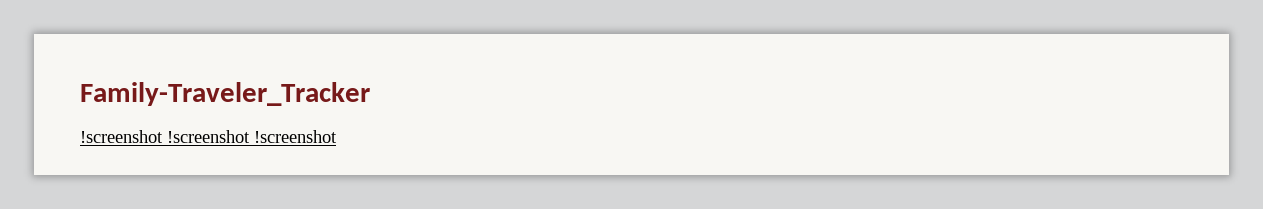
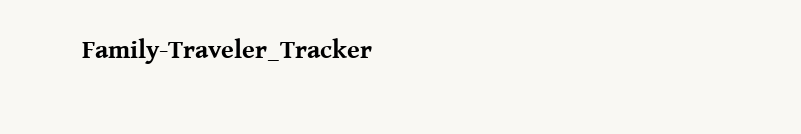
[80,130,337,143] // !screenshot !screenshot !screenshot -> (372, 51) none

